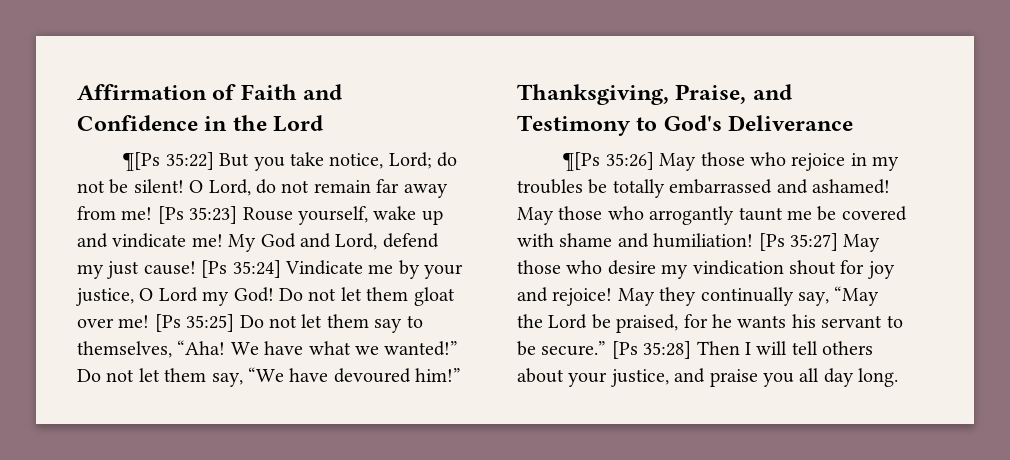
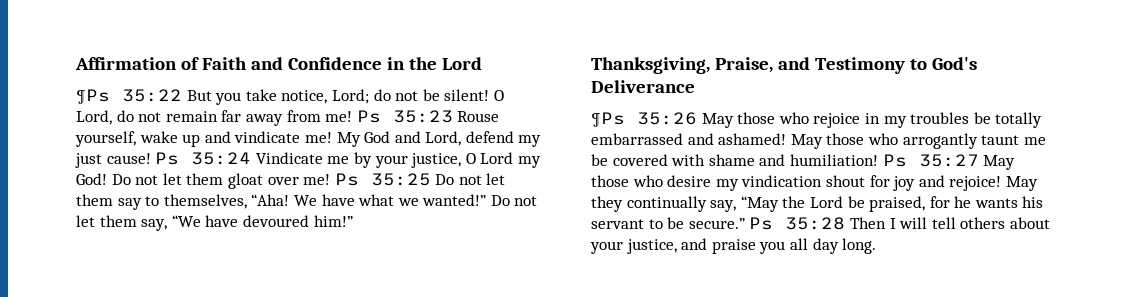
[122,152,214,172] ¶[Ps 35:22] -> [76,89,182,104] ¶Ps 35:22
[157,206,238,224] [Ps 35:23] -> [356,110,453,123] Ps 35:23
[201,260,281,278] [Ps 35:24] -> [155,152,252,165] Ps 35:24
[154,314,235,332] [Ps 35:25] -> [334,173,431,186] Ps 35:25
[562,152,654,172] ¶[Ps 35:26] -> [591,112,697,127] ¶Ps 35:26
[758,233,838,251] [Ps 35:27] -> [882,154,979,167] Ps 35:27
[611,341,692,359] [Ps 35:28] -> [749,217,846,230] Ps 35:28

